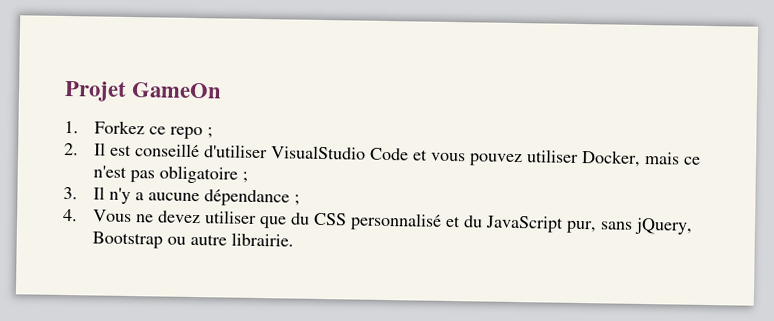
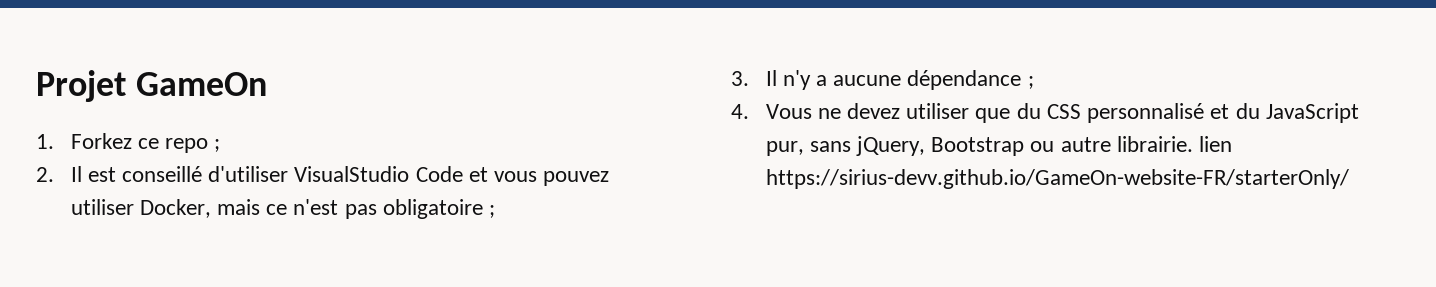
(294, 239) none -> [1199,136,1233,152] [765,169,1349,189] lien https://sirius-devv.github.io/GameOn-website-FR/starterOnly/

